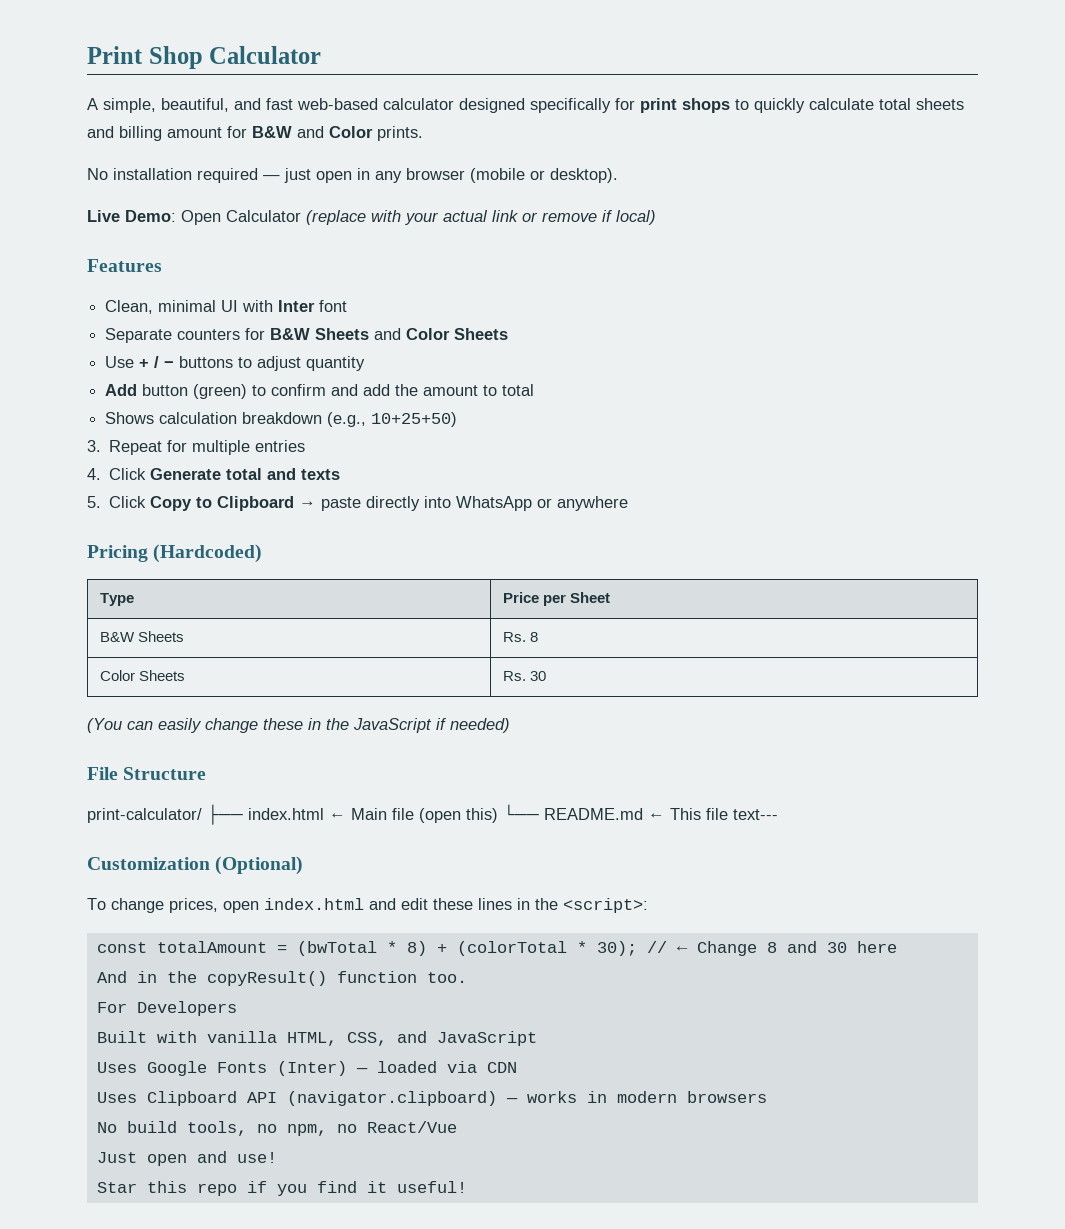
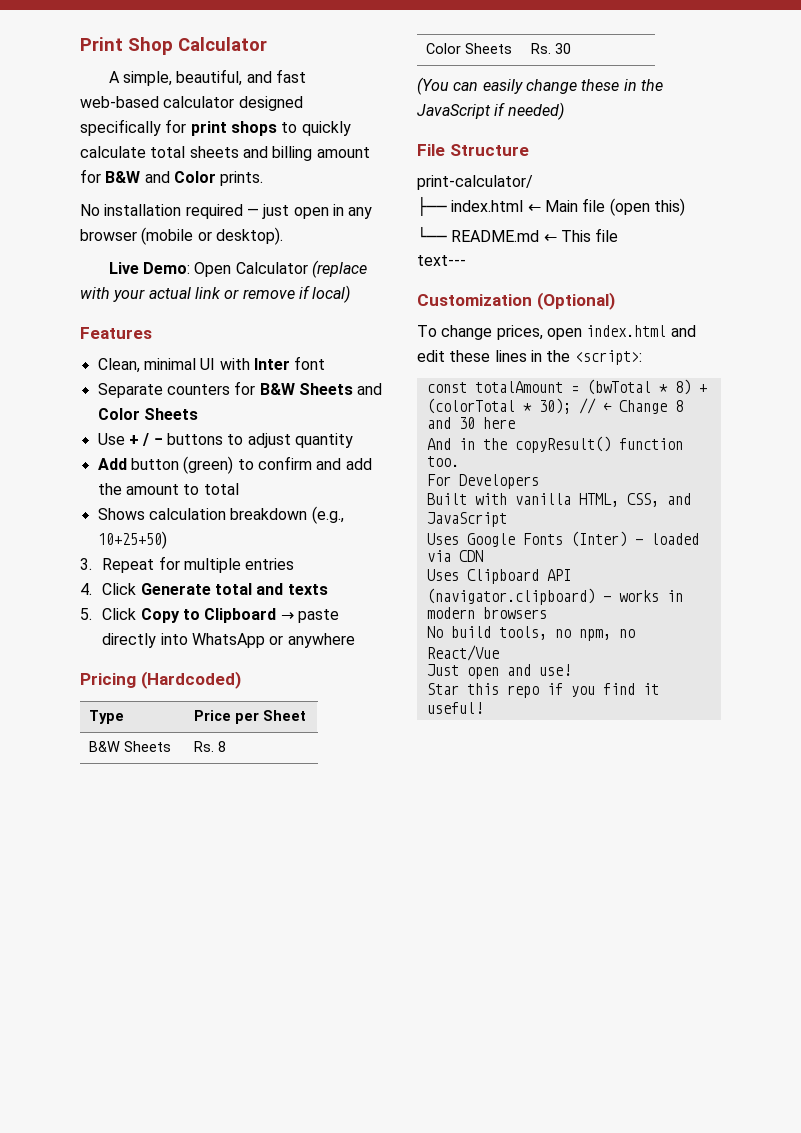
(202, 815) none -> (533, 182) //
(498, 815) none -> (685, 207) //
(728, 814) none -> (619, 235) //

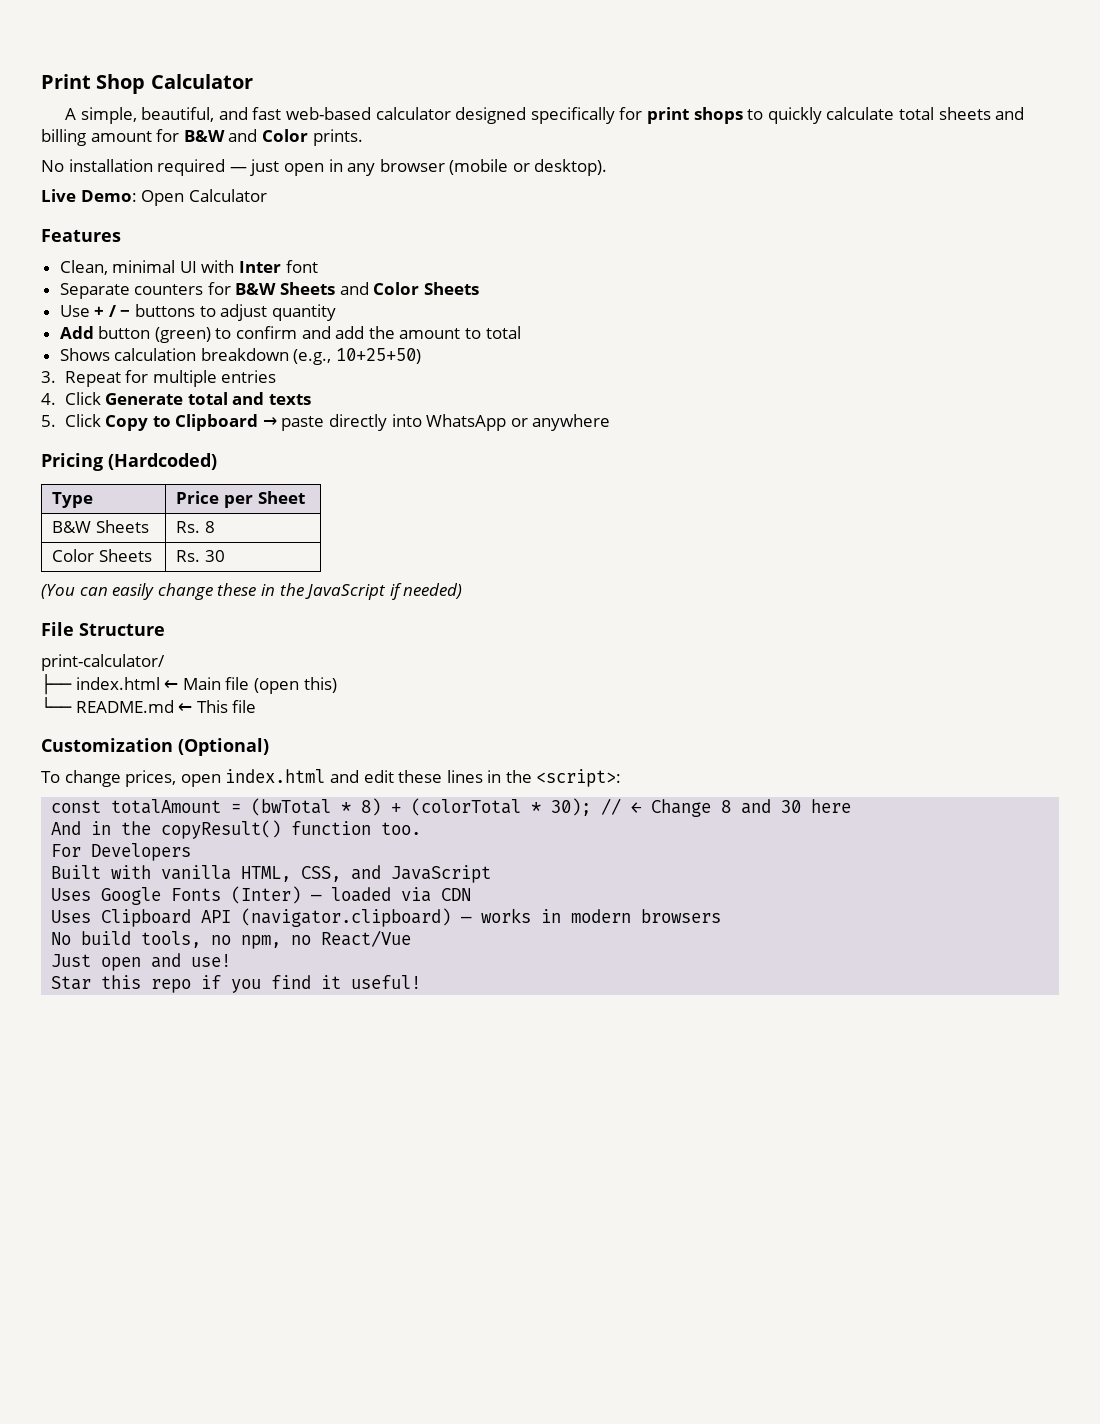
[311,260,367,278] [80,285,351,303] (replace with your actual link or remove if local) -> (267, 195) none
[417,255,466,266] // text--- -> (257, 706) none

